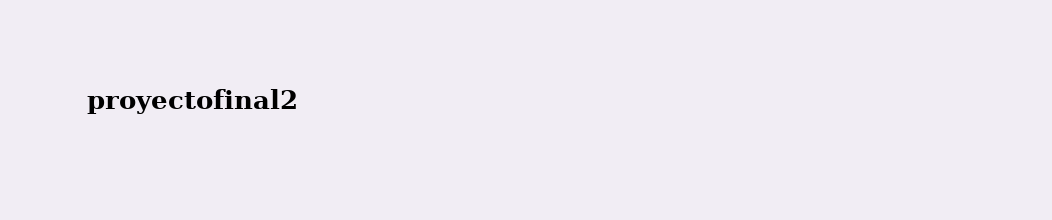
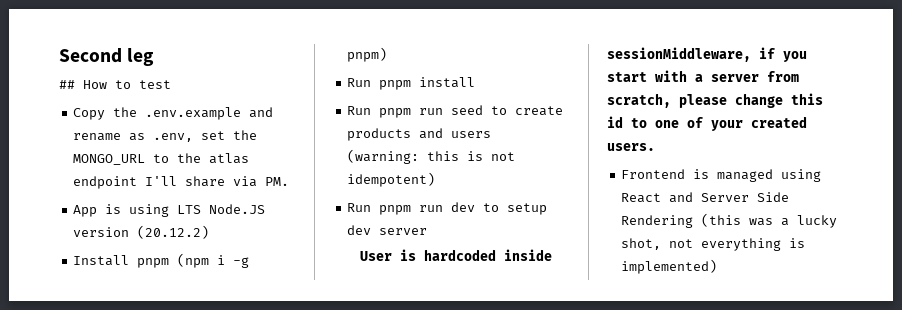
[87,89,298,114] proyectofinal2 -> [59,48,155,66] [59,80,171,89] [73,107,274,120] [73,130,258,142] [73,153,250,165] [73,176,290,189] [73,204,266,217] [73,225,210,239] [73,253,250,268] [347,47,388,62] [347,77,476,90] [347,105,564,118] [347,128,492,141] [347,149,516,164] [347,172,436,187] [347,202,548,215] [347,225,428,235] [360,249,553,261] [607,47,807,62] [607,70,799,82] [607,93,823,108] [607,116,807,131] [607,143,655,151] [621,169,822,182] [621,192,790,203] [621,213,838,228] [621,238,806,251] [621,259,718,274] Second leg // ## How to test // Copy the .env.example and rename as .env, set the MONGO_URL to the atlas endpoint I'll share via PM. // App is using LTS Node.JS version (20.12.2) // Install pnpm (npm i -g pnpm) // Run pnpm install // Run pnpm run seed to create products and users (warning: this is not idempotent) // Run pnpm run dev to setup dev server // User is hardcoded inside sessionMiddleware, if you start with a server from scratch, please change this id to one of your created users. // Frontend is managed using React and Server Side Rendering (this was a lucky shot, not everything is implemented)

